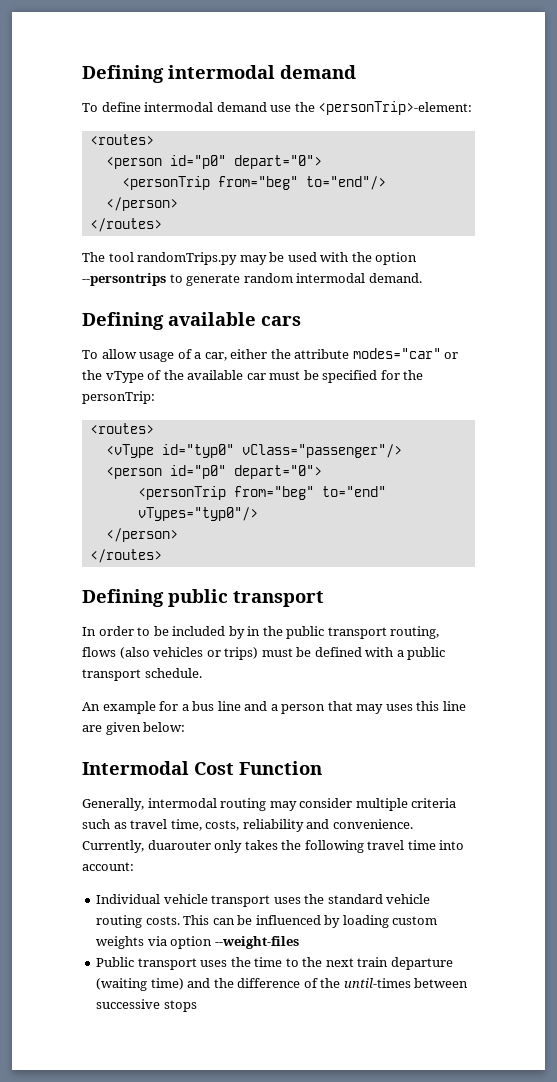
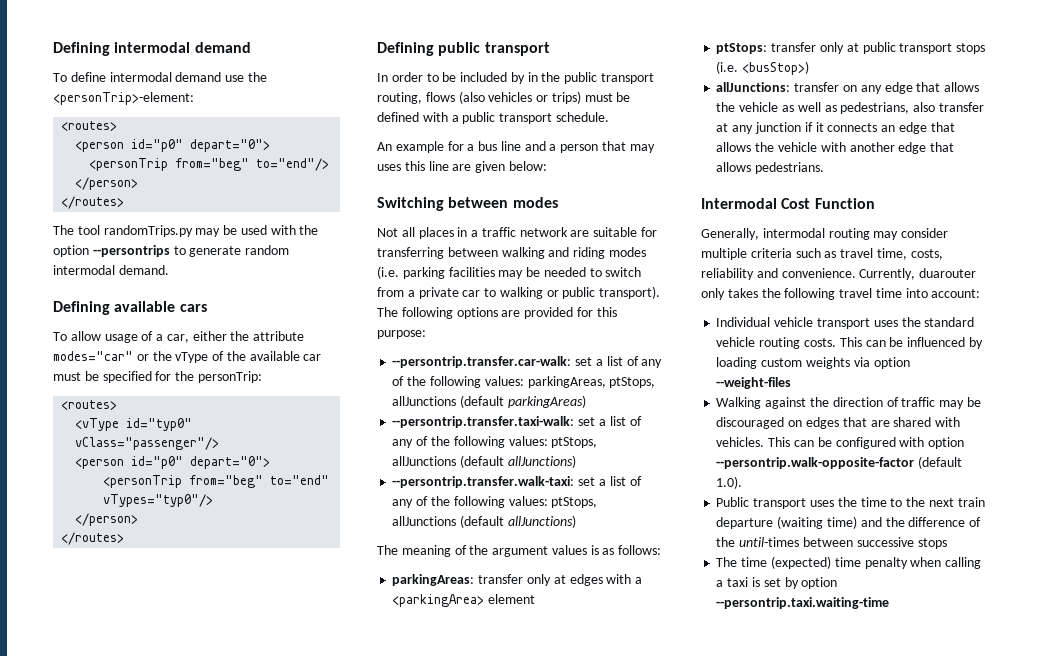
(186, 727) none -> [377,197,558,211] [377,227,658,239] [377,247,646,259] [377,266,642,279] [377,286,661,299] [377,307,617,319] [377,330,426,339] [392,356,663,368] [392,376,656,388] [392,395,586,408] [392,416,642,428] [392,436,598,448] [392,455,576,468] [392,476,642,488] [392,496,598,508] [392,515,576,528] [377,545,662,557] [392,574,643,586] [392,594,536,607] [716,42,986,54] [716,61,810,75] [716,82,980,94] [716,102,984,114] [716,122,955,134] [716,142,955,154] [716,162,825,174] // Switching between modes // Not all places in a traffic network are suitable for transferring between walking and riding modes (i.e. parking facilities may be needed to switch from a private car to walking or public transport). The following options are provided for this purpose: // --persontrip.transfer.car-walk: set a list of any of the following values: parkingAreas, ptStops, allJunctions (default parkingAreas) // --persontrip.transfer.taxi-walk: set a list of any of the following values: ptStops, allJunctions (default allJunctions) // --persontrip.transfer.walk-taxi: set a list of any of the following values: ptStops, allJunctions (default allJunctions) // The meaning of the argument values is as follows: // parkingAreas: transfer only at edges with a <parkingArea> element // ptStops: transfer only at public transport stops (i.e. <busStop>) // allJunctions: transfer on any edge that allows the vehicle as well as pedestrians, also transfer at any junction if it connects an edge that allows the vehicle with another edge that allows pedestrians.
(299, 942) none -> [716,397,981,409] [716,417,961,429] [716,437,965,449] [716,456,963,469] [716,476,743,489] // Walking against the direction of traffic may be discouraged on edges that are shared with vehicles. This can be configured with option --persontrip.walk-opposite-factor (default 1.0).
(197, 1006) none -> [716,556,982,569] [716,577,838,589] [716,597,890,609] // The time (expected) time penalty when calling a taxi is set by option --persontrip.taxi.waiting-time

